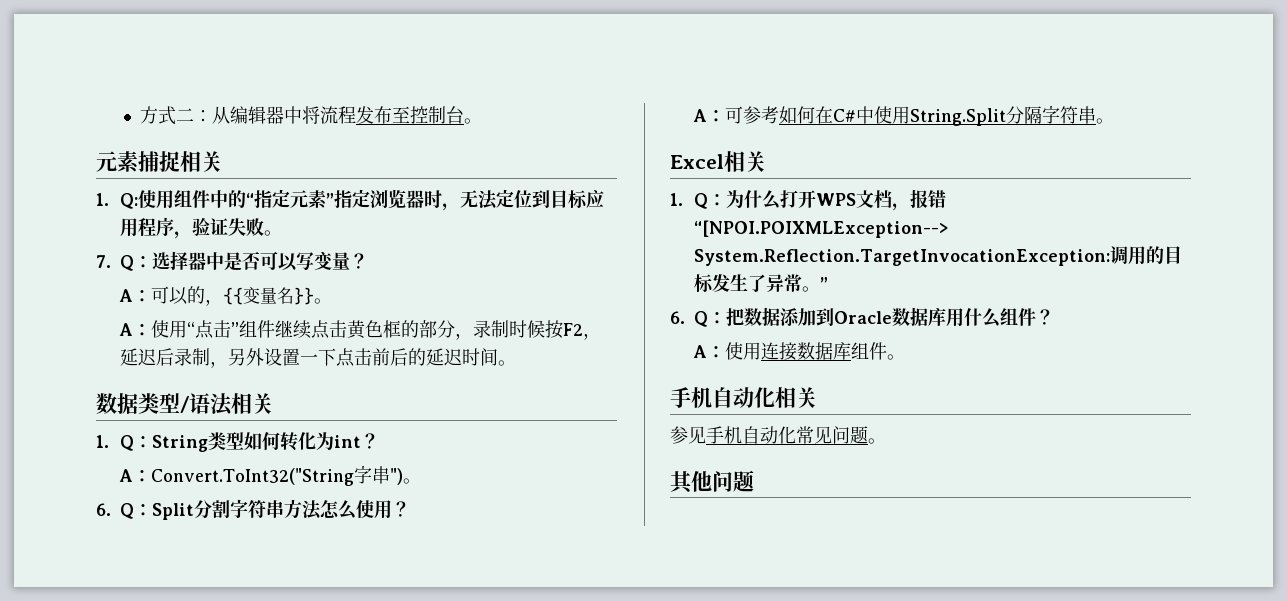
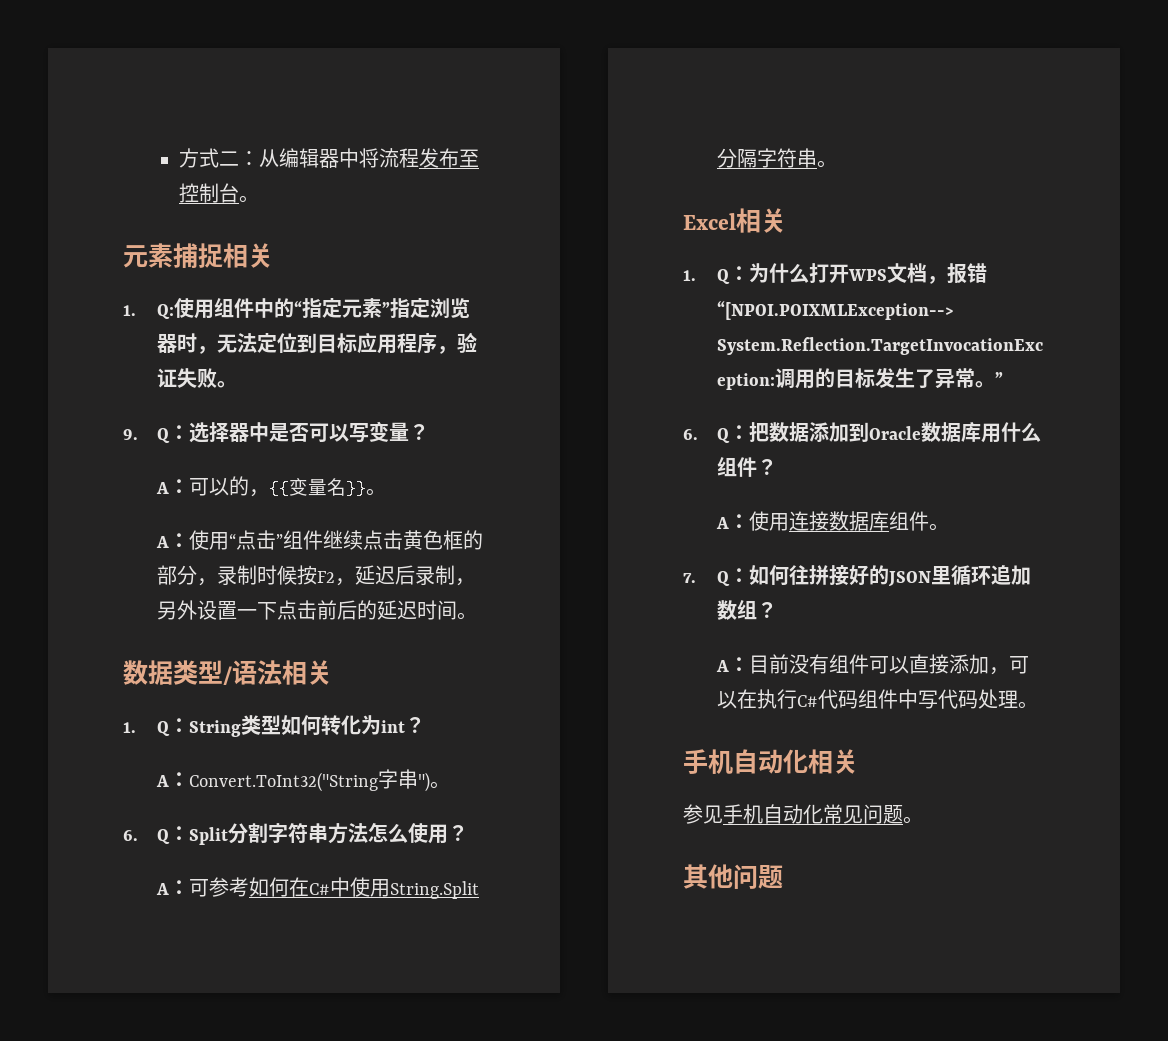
[96,255,111,268] 7. -> [123,429,138,440] 9.
(906, 357) none -> [683,565,1032,587] [717,600,778,620] [716,654,1030,675] [717,689,1039,709] // 7. Q：如何往拼接好的JSON里循环追加数组？ // A：目前没有组件可以直接添加，可以在执行C#代码组件中写代码处理。

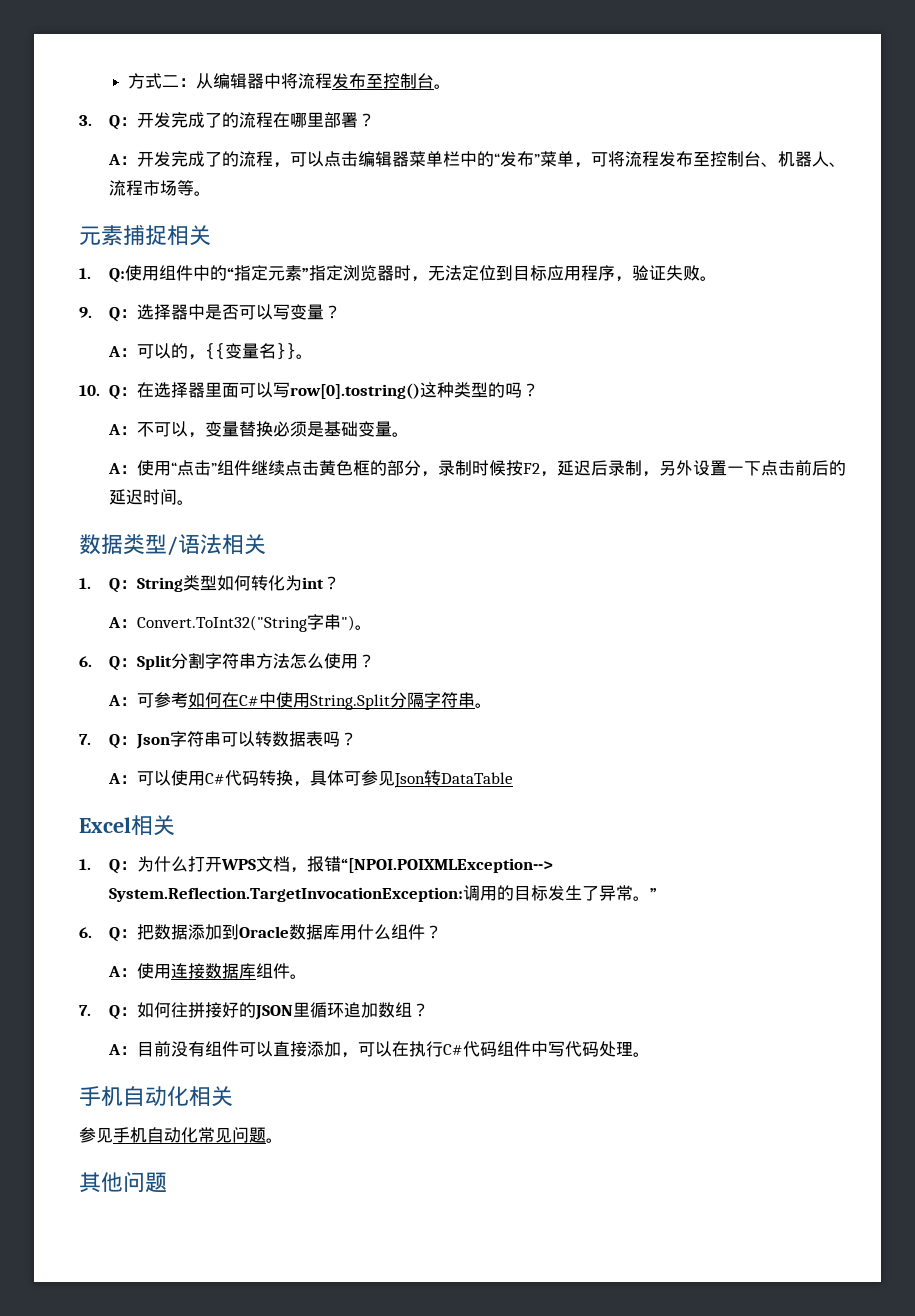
(260, 199) none -> [79,112,376,130] [108,151,847,168] [109,180,212,196] // 3. Q：开发完成了的流程在哪里部署？ // A：开发完成了的流程，可以点击编辑器菜单栏中的“发布”菜单，可将流程发布至控制台、机器人、流程市场等。
(387, 492) none -> [79,382,540,400] [108,421,410,438] // 10. Q：在选择器里面可以写row[0].tostring()这种类型的吗？ // A：不可以，变量替换必须是基础变量。
(838, 164) none -> [79,731,358,749] [108,770,514,788] // 7. Q：Json字符串可以转数据表吗？ // A：可以使用C#代码转换，具体可参见Json转DataTable

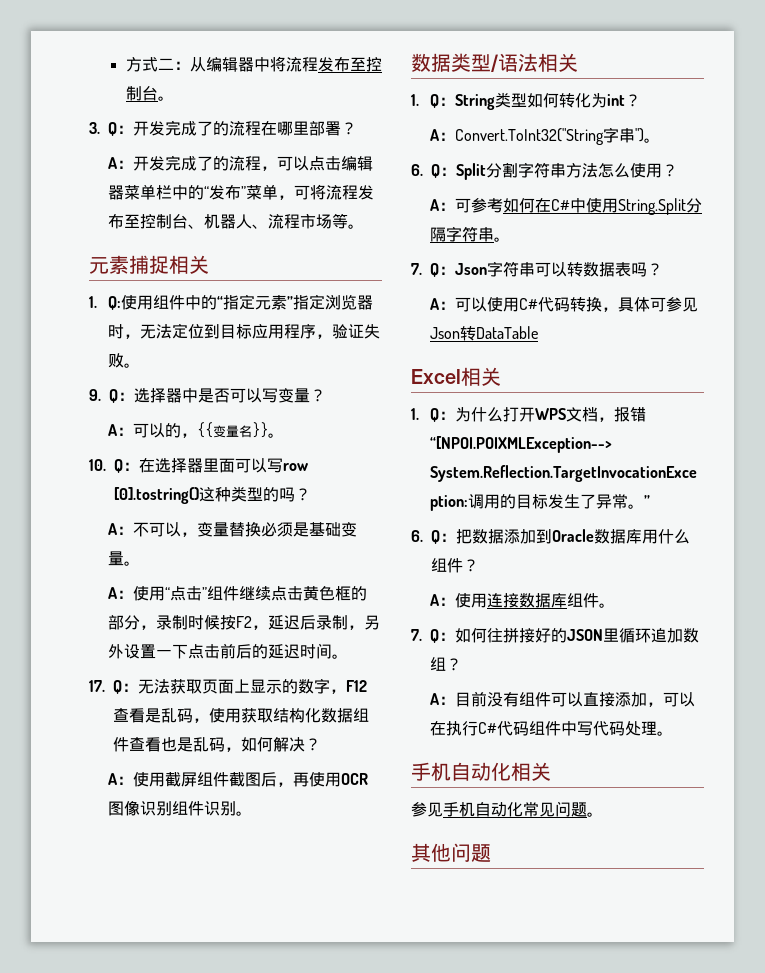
[290,383,421,399] row[0].tostring() -> [283,463,308,471] [114,487,199,504] row [0].tostring()
(195, 502) none -> [89,678,367,694] [112,708,369,723] [112,737,321,752] [108,772,369,787] [108,801,253,816] // 17. Q：无法获取页面上显示的数字，F12查看是乱码，使用获取结构化数据组件查看也是乱码，如何解决？ // A：使用截屏组件截图后，再使用OCR图像识别组件识别。

